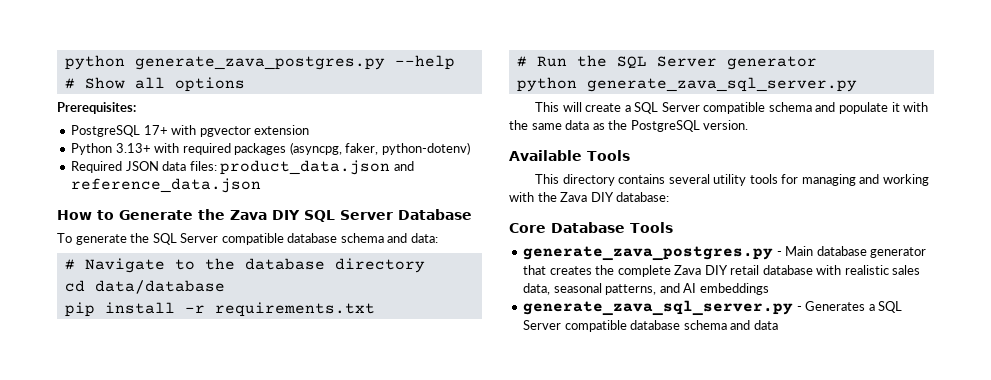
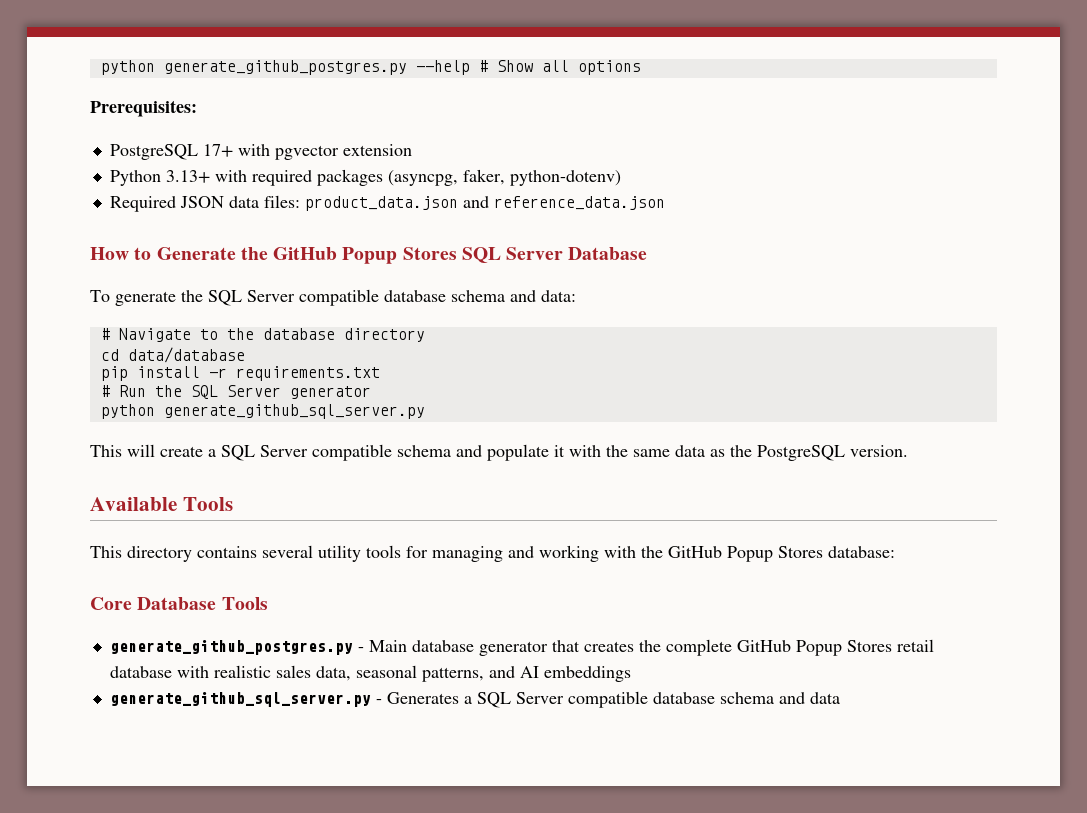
[64,55,385,70] python generate_zava_postgres.py -> [100,60,407,75] python generate_github_postgres.py
[230,210,300,220] Zava DIY -> [273,247,457,264] GitHub Popup Stores
[586,77,857,92] generate_zava_sql_server.py -> [163,404,425,419] generate_github_sql_server.py
[560,192,614,202] Zava DIY -> [668,546,823,562] GitHub Popup Stores
[523,246,774,261] generate_zava_postgres.py -> [109,640,353,655] generate_github_postgres.py
[674,265,728,275] Zava DIY -> [736,640,892,656] GitHub Popup Stores
[523,300,794,316] generate_zava_sql_server.py -> [109,692,371,707] generate_github_sql_server.py

